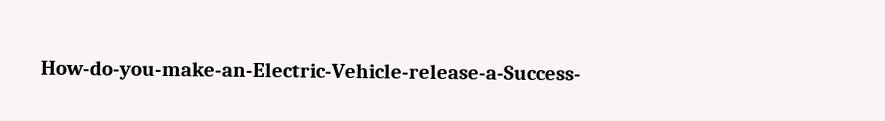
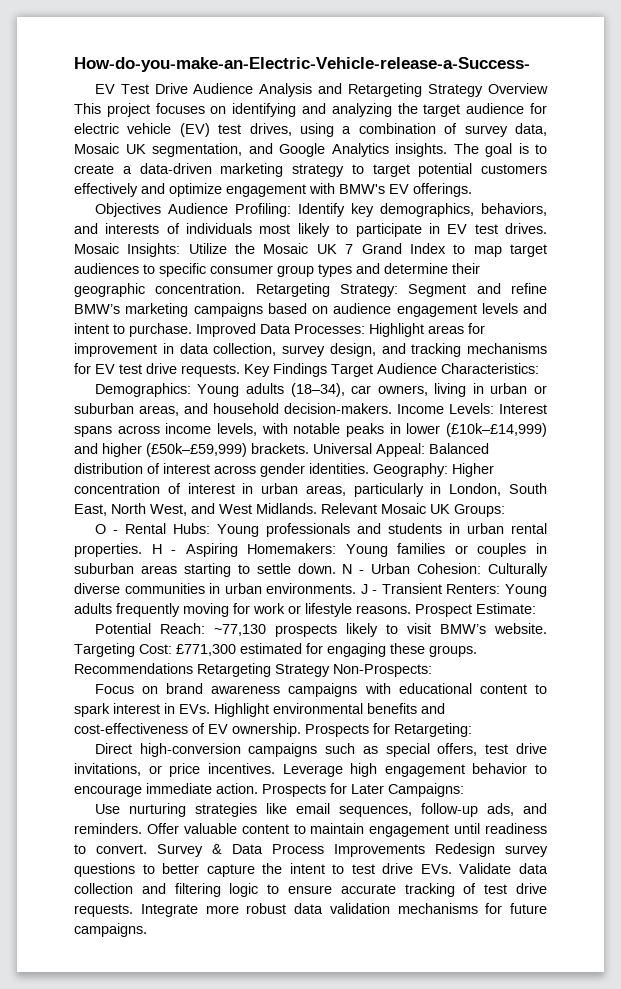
(581, 72) none -> [94,83,548,97] [74,103,547,117] [74,123,547,137] [74,143,547,157] [74,163,547,177] [74,183,472,197] [94,203,547,217] [74,223,547,237] [74,243,548,257] [74,263,480,277] [74,283,547,297] [74,303,547,317] [74,323,485,337] [74,343,547,357] [74,363,539,377] [94,383,547,397] [74,403,547,416] [74,423,547,437] [74,443,489,457] [74,463,494,477] [74,483,547,497] [74,503,505,517] [94,523,547,537] [74,543,547,557] [74,563,548,577] [74,583,547,597] [74,603,536,617] [94,623,547,637] [74,643,477,657] [74,663,432,677] [94,683,547,697] [74,703,445,717] [74,723,472,737] [94,743,547,757] [74,763,547,777] [74,783,464,797] [94,803,547,817] [74,823,547,837] [74,843,548,857] [74,863,548,877] [74,883,547,897] [74,903,547,917] [74,923,147,937] // EV Test Drive Audience Analysis and Retargeting Strategy Overview This project focuses on identifying and analyzing the target audience for electric vehicle (EV) test drives, using a combination of survey data, Mosaic UK segmentation, and Google Analytics insights. The goal is to create a data-driven marketing strategy to target potential customers effectively and optimize engagement with BMW's EV offerings. // Objectives Audience Profiling: Identify key demographics, behaviors, and interests of individuals most likely to participate in EV test drives. Mosaic Insights: Utilize the Mosaic UK 7 Grand Index to map target audiences to specific consumer group types and determine their geographic concentration. Retargeting Strategy: Segment and refine BMW’s marketing campaigns based on audience engagement levels and intent to purchase. Improved Data Processes: Highlight areas for improvement in data collection, survey design, and tracking mechanisms for EV test drive requests. Key Findings Target Audience Characteristics: // Demographics: Young adults (18–34), car owners, living in urban or suburban areas, and household decision-makers. Income Levels: Interest spans across income levels, with notable peaks in lower (£10k–£14,999) and higher (£50k–£59,999) brackets. Universal Appeal: Balanced distribution of interest across gender identities. Geography: Higher concentration of interest in urban areas, particularly in London, South East, North West, and West Midlands. Relevant Mosaic UK Groups: // O - Rental Hubs: Young professionals and students in urban rental properties. H - Aspiring Homemakers: Young families or couples in suburban areas starting to settle down. N - Urban Cohesion: Culturally diverse communities in urban environments. J - Transient Renters: Young adults frequently moving for work or lifestyle reasons. Prospect Estimate: // Potential Reach: ~77,130 prospects likely to visit BMW’s website. Targeting Cost: £771,300 estimated for engaging these groups. Recommendations Retargeting Strategy Non-Prospects: // Focus on brand awareness campaigns with educational content to spark interest in EVs. Highlight environmental benefits and cost-effectiveness of EV ownership. Prospects for Retargeting: // Direct high-conversion campaigns such as special offers, test drive invitations, or price incentives. Leverage high engagement behavior to encourage immediate action. Prospects for Later Campaigns: // Use nurturing strategies like email sequences, follow-up ads, and reminders. Offer valuable content to maintain engagement until readiness to convert. Survey & Data Process Improvements Redesign survey questions to better capture the intent to test drive EVs. Validate data collection and filtering logic to ensure accurate tracking of test drive requests. Integrate more robust data validation mechanisms for future campaigns.

